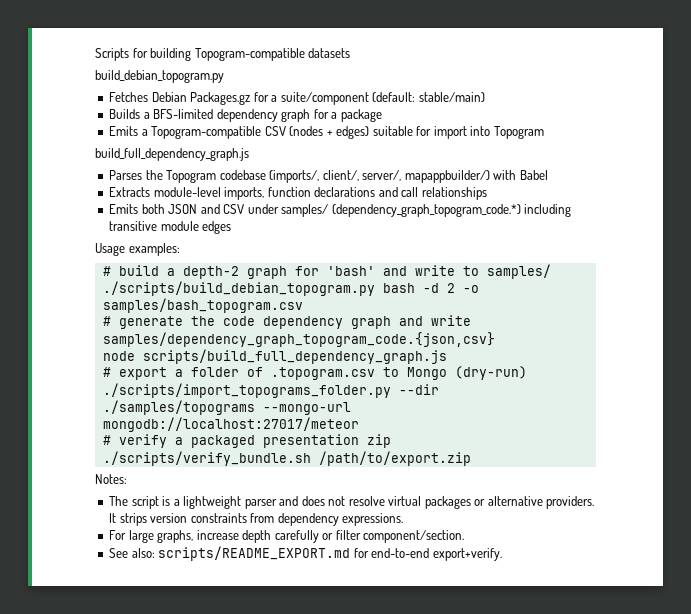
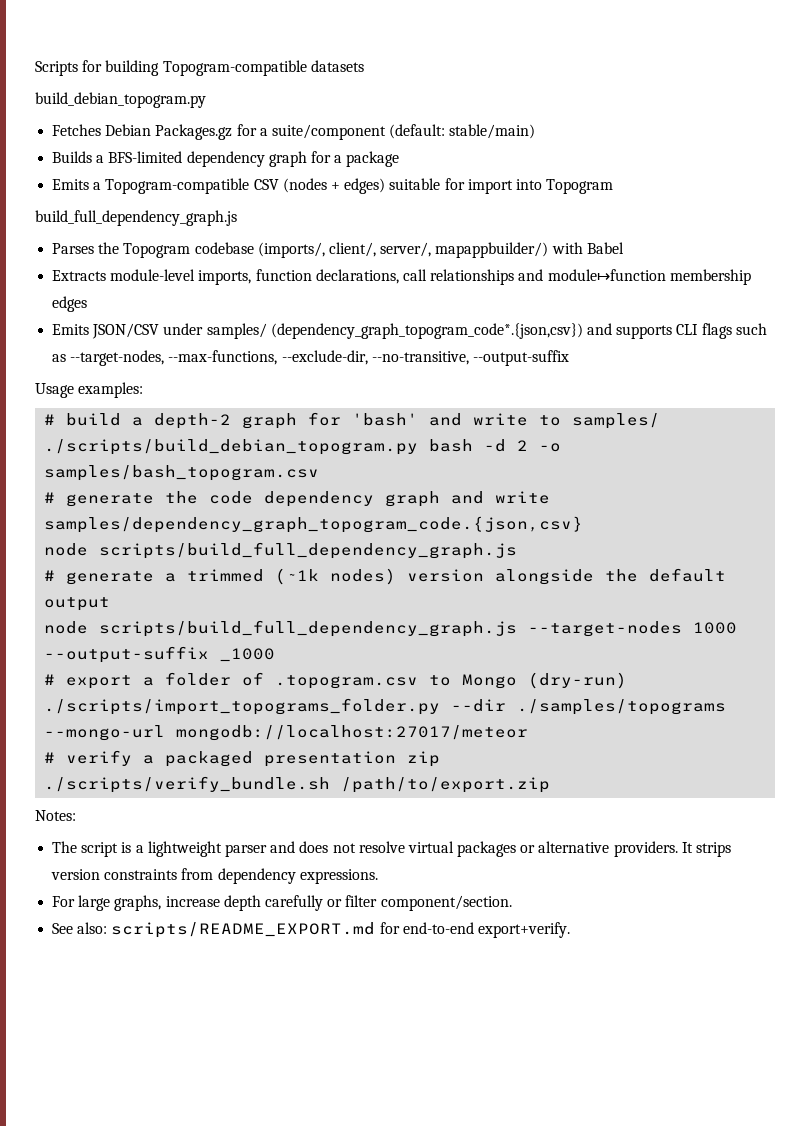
[314,187,398,197] declarations and -> [315,269,399,284] declarations,
[109,204,572,217] [109,221,232,234] // Emits both JSON and CSV under samples/ (dependency_graph_topogram_code.*) including transitive module edges -> [518,269,751,285] [52,296,88,312] [52,323,767,339] [52,350,569,366] and module↦function membership edges // Emits JSON/CSV under samples/ (dependency_graph_topogram_code*.{json,csv}) and supports CLI flags such as --target-nodes, --max-functions, --exclude-dir, --no-transitive, --output-suffix
(447, 356) none -> [44,568,727,585] [44,597,111,611] [44,620,738,637] [44,646,276,663] // # generate a trimmed (~1k nodes) version alongside the default output // node scripts/build_full_dependency_graph.js --target-nodes 1000 --output-suffix _1000

